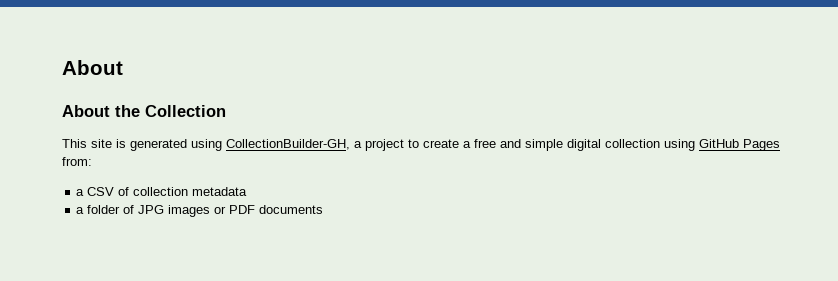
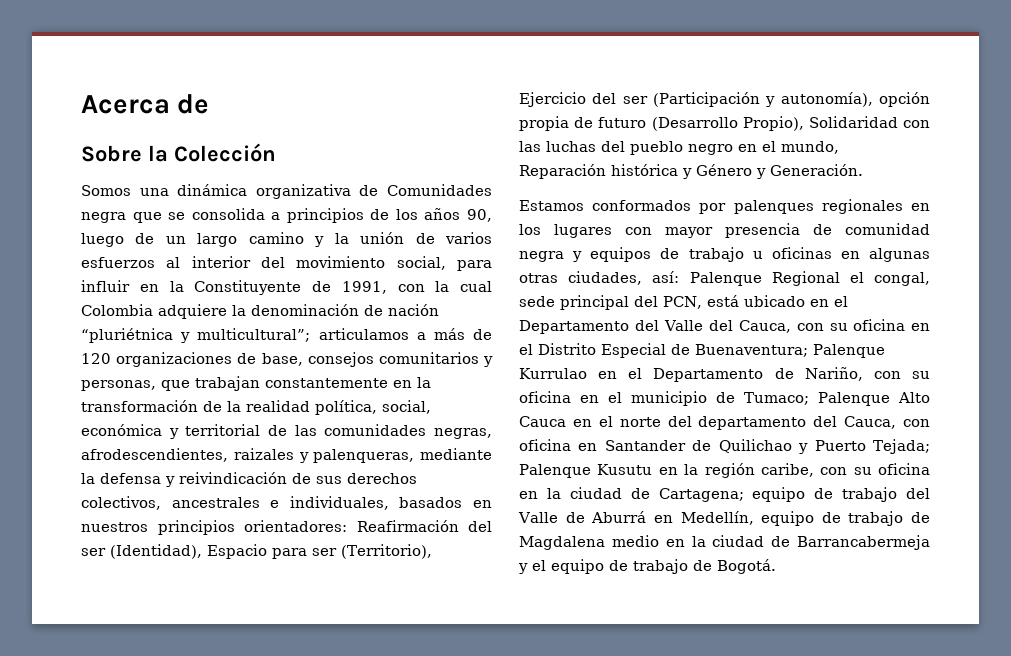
[62,60,123,75] [62,105,226,117] [62,139,780,151] [62,157,92,166] [76,187,248,196] [76,205,324,217] About // About the Collection // This site is generated using CollectionBuilder-GH, a project to create a free and simple digital collection using GitHub Pages from: // a CSV of collection metadata // a folder of JPG images or PDF documents -> [81,94,210,114] [81,143,276,162] [81,184,492,199] [81,208,492,223] [81,232,493,247] [81,256,492,271] [81,280,492,295] [81,304,439,319] [81,328,493,343] [81,352,493,367] [81,376,431,391] [81,400,431,415] [81,424,492,439] [81,448,492,463] [81,472,417,487] [81,496,492,510] [81,520,492,535] [81,544,432,559] [519,92,930,107] [519,116,930,131] [519,141,839,155] [519,164,863,179] [519,199,930,214] [519,223,930,238] [519,247,930,262] [519,271,930,286] [519,295,848,310] [519,319,930,334] [519,343,885,358] [519,367,930,382] [519,391,930,406] [519,416,930,430] [519,439,931,454] [519,463,930,478] [519,487,930,502] [518,511,930,526] [519,535,930,550] [518,559,776,574] Acerca de // Sobre la Colección // Somos una dinámica organizativa de Comunidades negra que se consolida a principios de los años 90, luego de un largo camino y la unión de varios esfuerzos al interior del movimiento social, para influir en la Constituyente de 1991, con la cual Colombia adquiere la denominación de nación “pluriétnica y multicultural”; articulamos a más de 120 organizaciones de base, consejos comunitarios y personas, que trabajan constantemente en la transformación de la realidad política, social, económica y territorial de las comunidades negras, afrodescendientes, raizales y palenqueras, mediante la defensa y reivindicación de sus derechos colectivos, ancestrales e individuales, basados en nuestros principios orientadores: Reafirmación del ser (Identidad), Espacio para ser (Territorio), Ejercicio del ser (Participación y autonomía), opción propia de futuro (Desarrollo Propio), Solidaridad con las luchas del pueblo negro en el mundo, Reparación histórica y Género y Generación. // Estamos conformados por palenques regionales en los lugares con mayor presencia de comunidad negra y equipos de trabajo u oficinas en algunas otras ciudades, así: Palenque Regional el congal, sede principal del PCN, está ubicado en el Departamento del Valle del Cauca, con su oficina en el Distrito Especial de Buenaventura; Palenque Kurrulao en el Departamento de Nariño, con su oficina en el municipio de Tumaco; Palenque Alto Cauca en el norte del departamento del Cauca, con oficina en Santander de Quilichao y Puerto Tejada; Palenque Kusutu en la región caribe, con su oficina en la ciudad de Cartagena; equipo de trabajo del Valle de Aburrá en Medellín, equipo de trabajo de Magdalena medio en la ciudad de Barrancabermeja y el equipo de trabajo de Bogotá.

